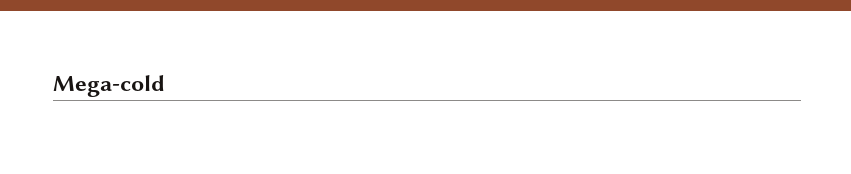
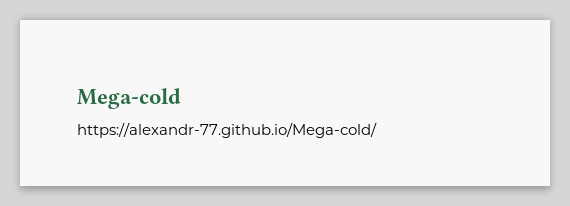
(165, 86) none -> [77,122,377,138] // https://alexandr-77.github.io/Mega-cold/

